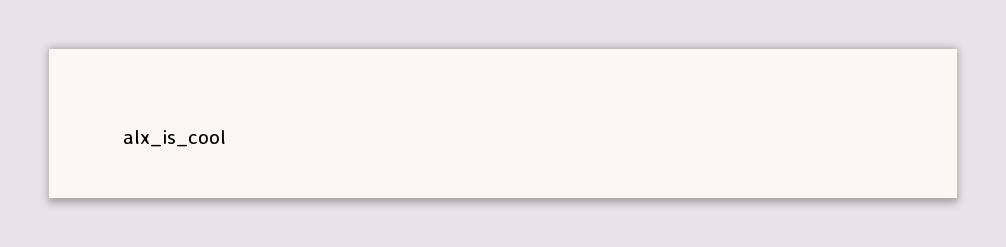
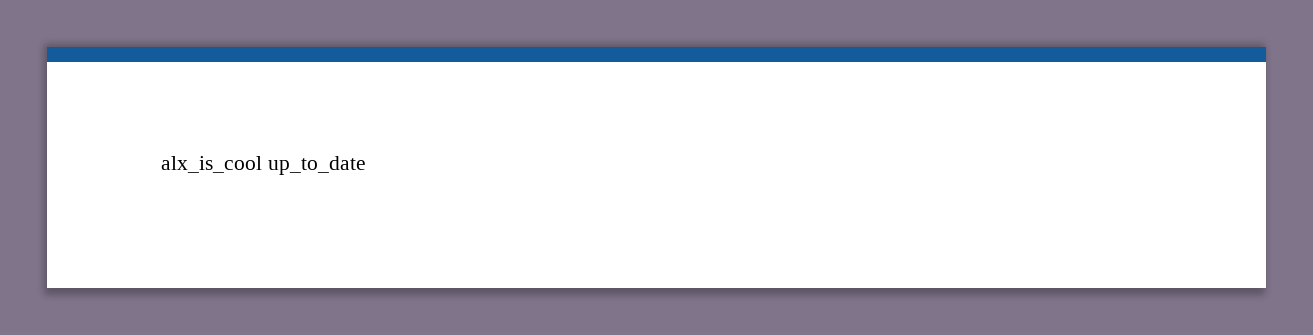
(226, 138) none -> [267,156,366,175] up_to_date

